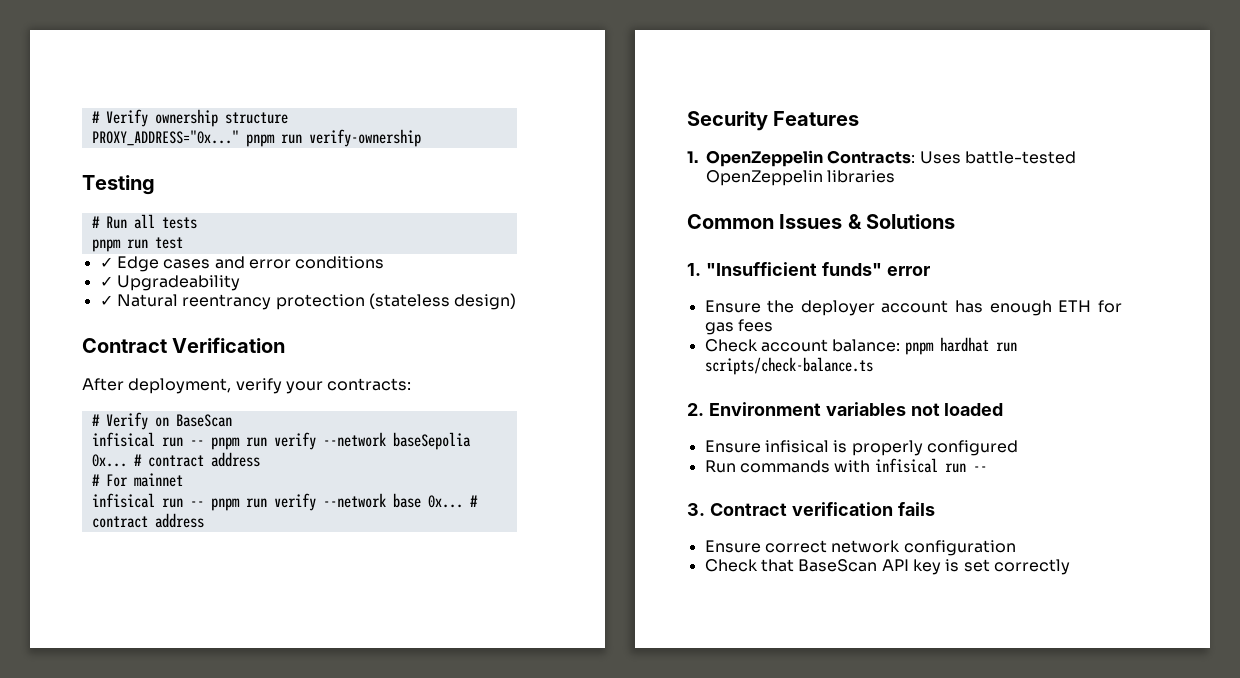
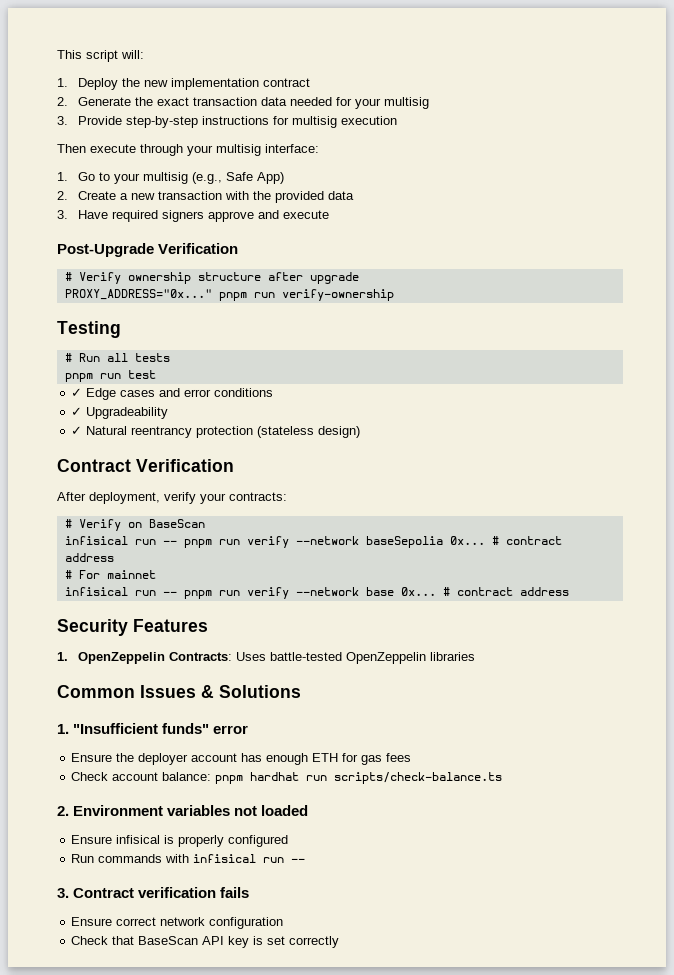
(91, 117) none -> [57,50,144,62] [57,78,311,90] [57,97,430,109] [57,116,398,128] [57,144,319,156] [57,172,285,184] [57,191,355,203] [57,210,330,222] [57,243,239,257] This script will: // 1. Deploy the new implementation contract // 2. Generate the exact transaction data needed for your multisig // 3. Provide step-by-step instructions for multisig execution // Then execute through your multisig interface: // 1. Go to your multisig (e.g., Safe App) // 2. Create a new transaction with the provided data // 3. Have required signers approve and execute // Post-Upgrade Verification //
(288, 118) none -> [267,272,359,284] after upgrade

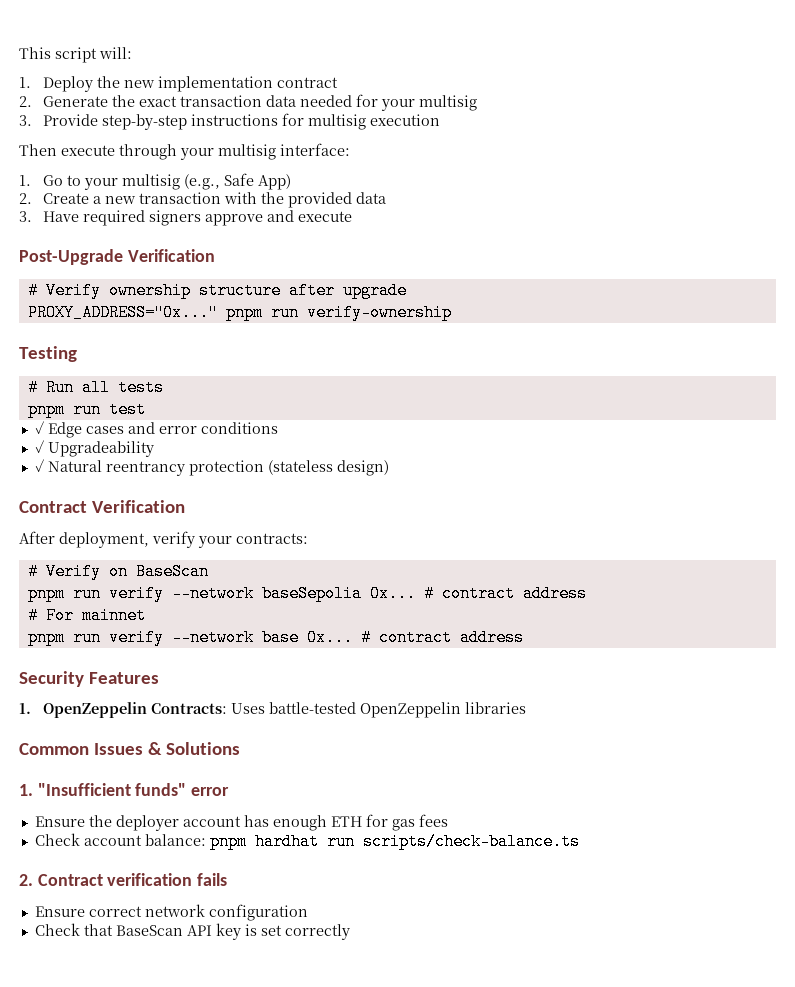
[64,536,177,545] infisical run -- -> (209, 571) none
[64,587,177,596] infisical run -- -> (146, 615) none
[73,805,309,816] [71,835,289,847] [71,854,306,863] [57,888,69,898] Environment variables not loaded // Ensure infisical is properly configured // Run commands with infisical run -- // 3. -> (33, 880) none

